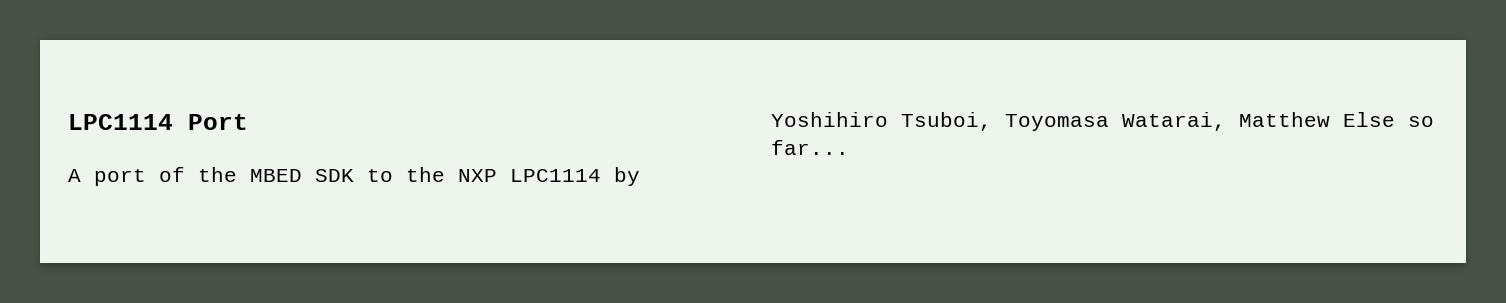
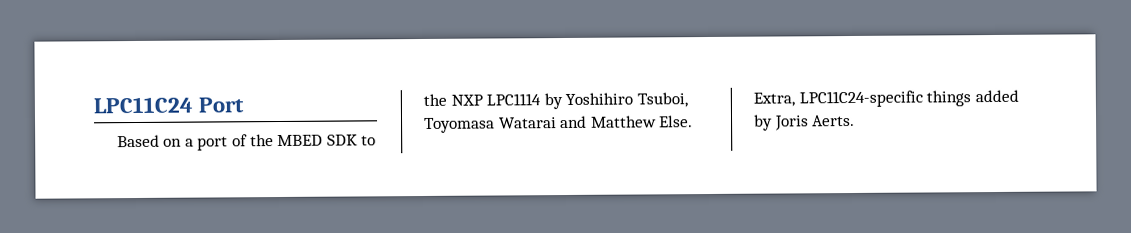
[68,114,173,130] LPC1114 -> [93,96,193,114] LPC11C24
[68,169,81,182] A -> [116,134,194,148] Based on a
[1122,112,1434,131] [771,140,849,155] Watarai, Matthew Else so far... -> [498,115,694,129] [753,89,1019,108] [753,114,856,131] Watarai and Matthew Else. Extra, LPC11C24-specific things added by Joris Aerts.

